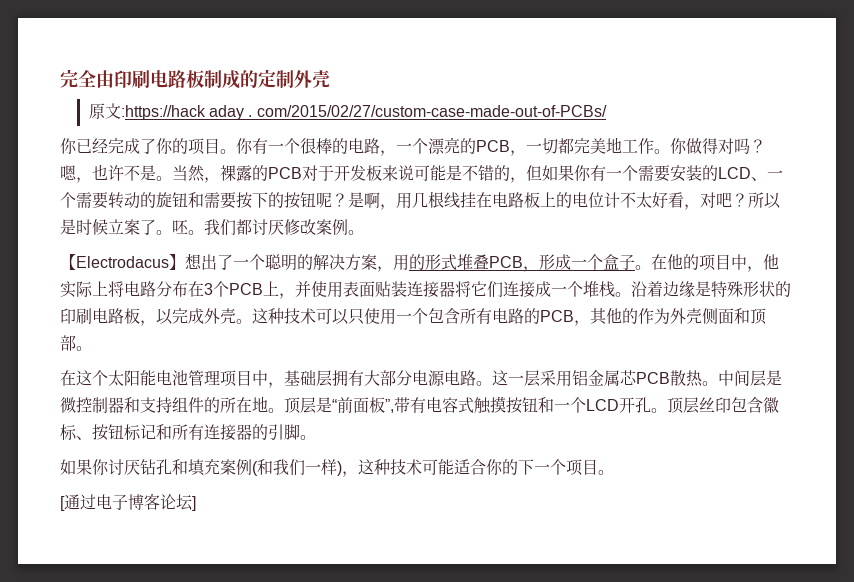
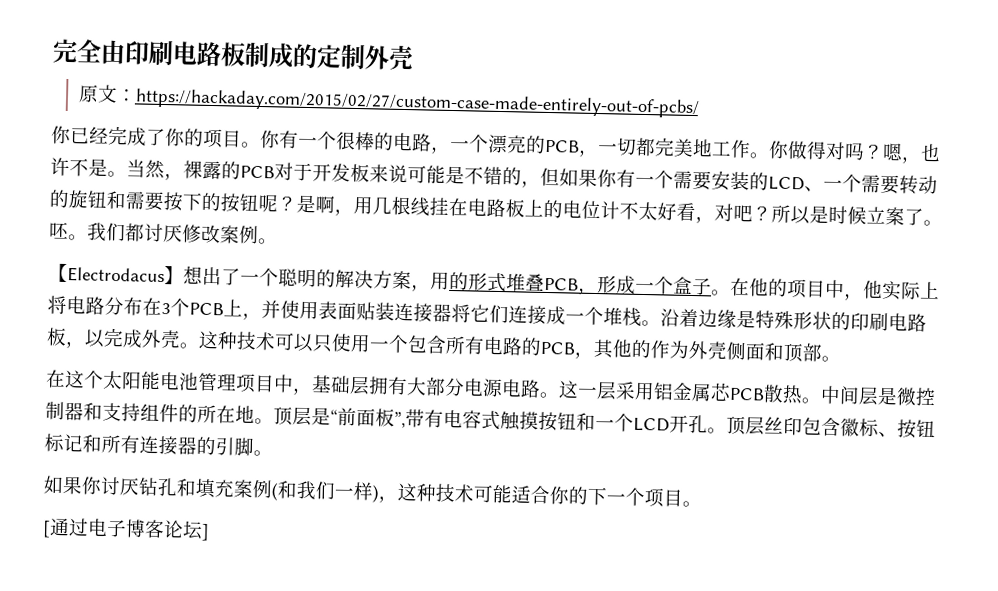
[120,105,607,120] :https://hack aday . com/2015/02/27/custom-case-made-out-of-PCBs/ -> [115,88,700,119] ：https://hackaday.com/2015/02/27/custom-case-made-entirely-out-of-pcbs/

